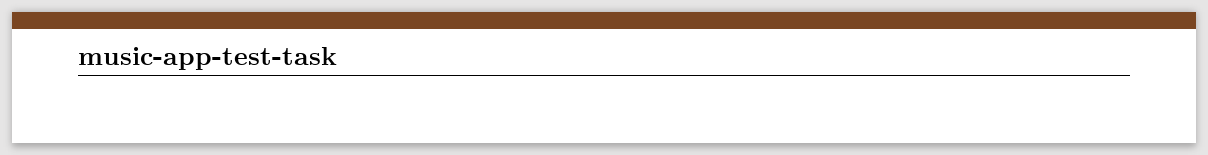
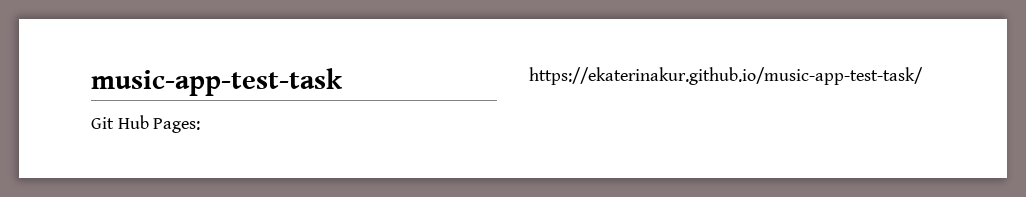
(337, 58) none -> [91,115,201,133] [529,67,923,85] // Git Hub Pages: https://ekaterinakur.github.io/music-app-test-task/

